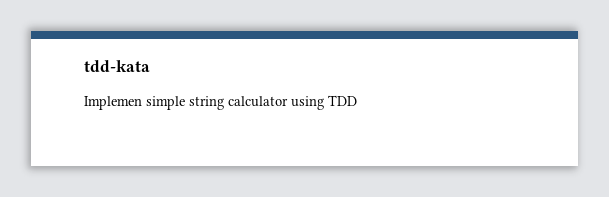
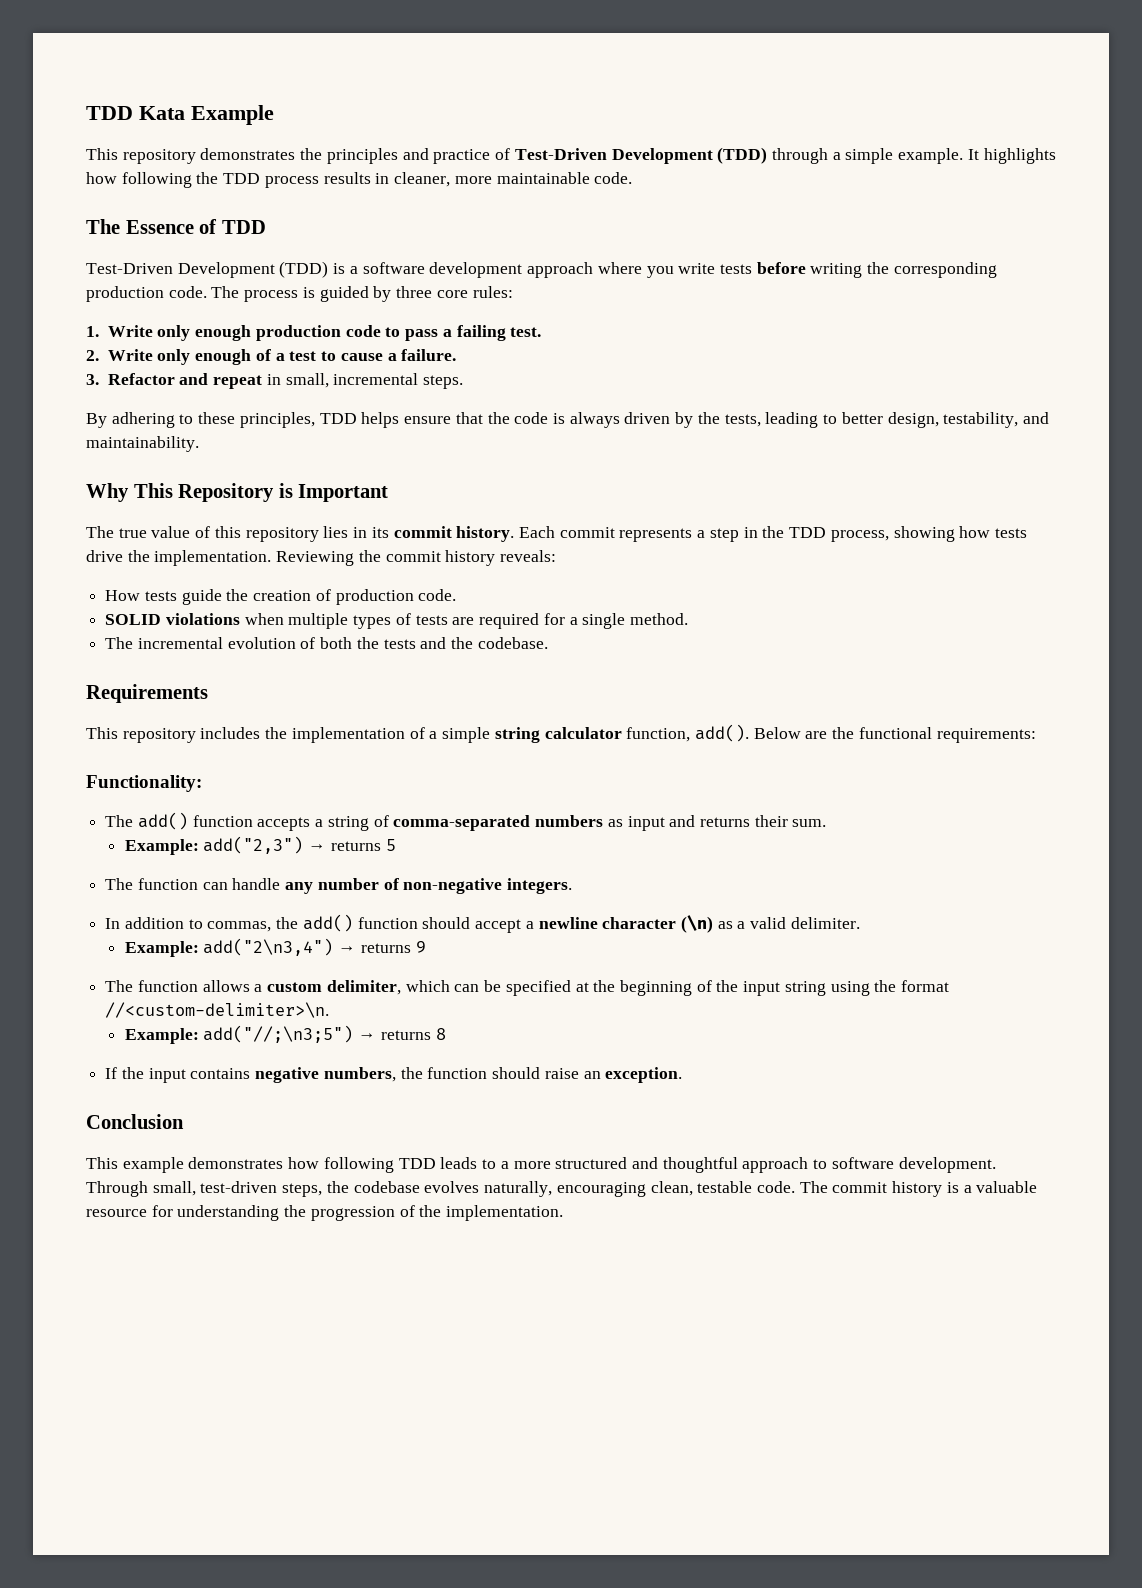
[84,60,150,72] [84,95,357,110] tdd-kata // Implemen simple string calculator using TDD -> [86,105,274,125] [86,147,1056,164] [86,172,633,188] [86,219,266,234] [86,261,997,278] [86,286,513,302] [86,325,542,341] [86,349,457,365] [86,373,464,389] [86,412,1049,428] [86,436,199,452] [86,483,389,502] [86,526,1027,542] [86,550,557,566] [105,589,457,605] [105,613,688,629] [105,637,548,649] [86,684,208,703] [86,724,1036,743] [86,775,202,792] [105,812,827,831] [124,836,396,855] [105,878,573,894] [105,914,860,933] [124,938,426,957] [105,980,950,996] [105,1002,330,1018] [124,1025,446,1044] [105,1067,683,1083] [86,1114,184,1129] [86,1157,996,1173] [86,1181,1038,1197] [86,1205,564,1221] TDD Kata Example // This repository demonstrates the principles and practice of Test-Driven Development (TDD) through a simple example. It highlights how following the TDD process results in cleaner, more maintainable code. // The Essence of TDD // Test-Driven Development (TDD) is a software development approach where you write tests before writing the corresponding production code. The process is guided by three core rules: // 1. Write only enough production code to pass a failing test. // 2. Write only enough of a test to cause a failure. // 3. Refactor and repeat in small, incremental steps. // By adhering to these principles, TDD helps ensure that the code is always driven by the tests, leading to better design, testability, and maintainability. // Why This Repository is Important // The true value of this repository lies in its commit history. Each commit represents a step in the TDD process, showing how tests drive the implementation. Reviewing the commit history reveals: // How tests guide the creation of production code. // SOLID violations when multiple types of tests are required for a single method. // The incremental evolution of both the tests and the codebase. // Requirements // This repository includes the implementation of a simple string calculator function, add(). Below are the functional requirements: // Functionality: // The add() function accepts a string of comma-separated numbers as input and returns their sum. // Example: add("2,3") → returns 5 // The function can handle any number of non-negative integers. // In addition to commas, the add() function should accept a newline character (\n) as a valid delimiter. // Example: add("2\n3,4") → returns 9 // The function allows a custom delimiter, which can be specified at the beginning of the input string using the format //<custom-delimiter>\n. // Example: add("//;\n3;5") → returns 8 // If the input contains negative numbers, the function should raise an exception. // Conclusion // This example demonstrates how following TDD leads to a more structured and thoughtful approach to software development. Through small, test-driven steps, the codebase evolves naturally, encouraging clean, testable code. The commit history is a valuable resource for understanding the progression of the implementation.

